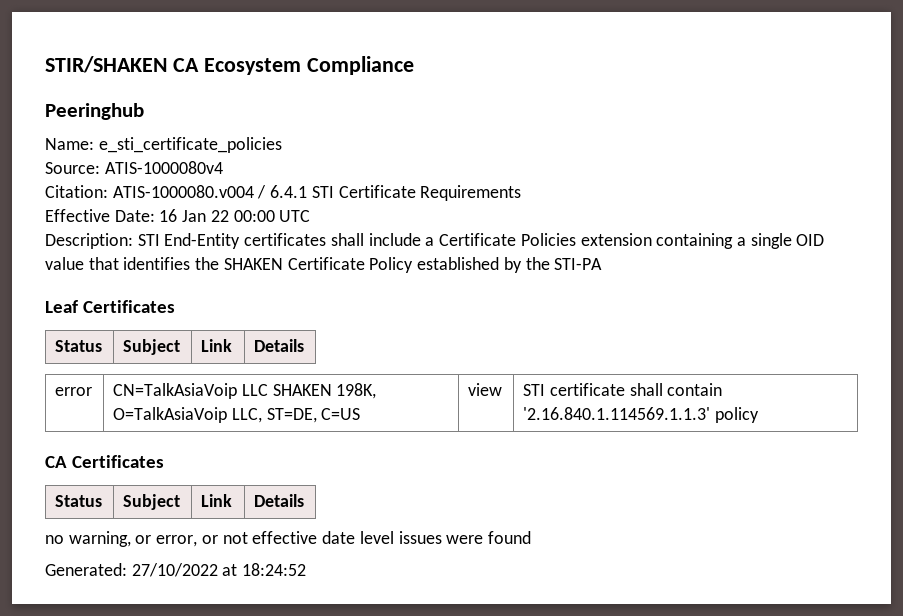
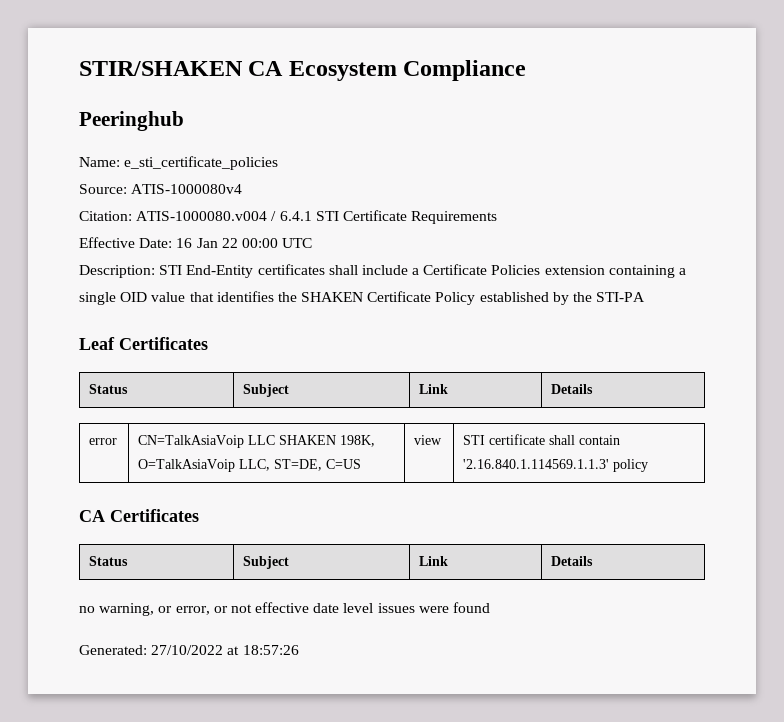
[242,563,307,576] 18:24:52 -> [242,645,299,655] 18:57:26

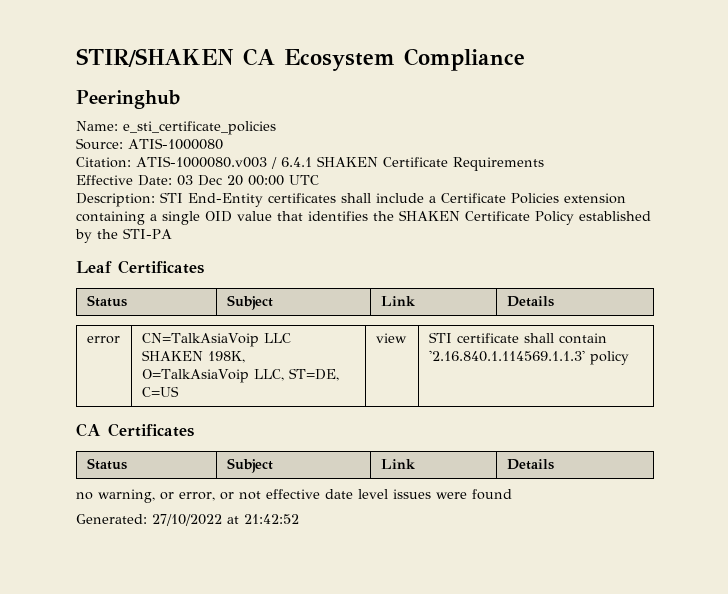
[131,184,243,194] ATIS-1000080v4 -> [128,138,223,150] ATIS-1000080
[136,211,268,221] ATIS-1000080.v004 -> [136,156,267,168] ATIS-1000080.v003
[315,211,339,221] STI -> [316,156,378,167] SHAKEN
[176,238,238,248] 16 Jan 22 -> [177,175,243,186] 03 Dec 20
[242,645,299,655] 18:57:26 -> [244,514,299,524] 21:42:52

